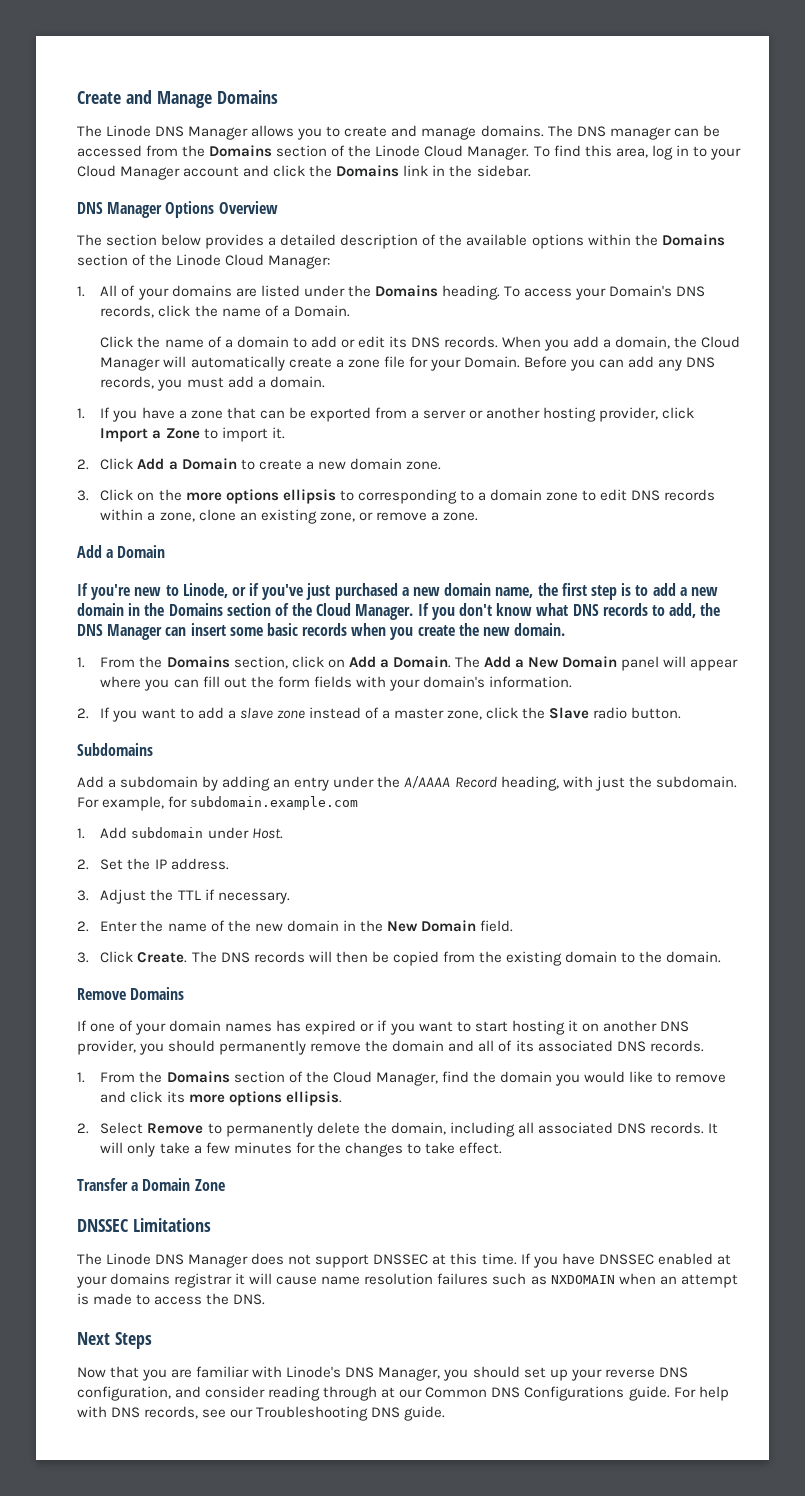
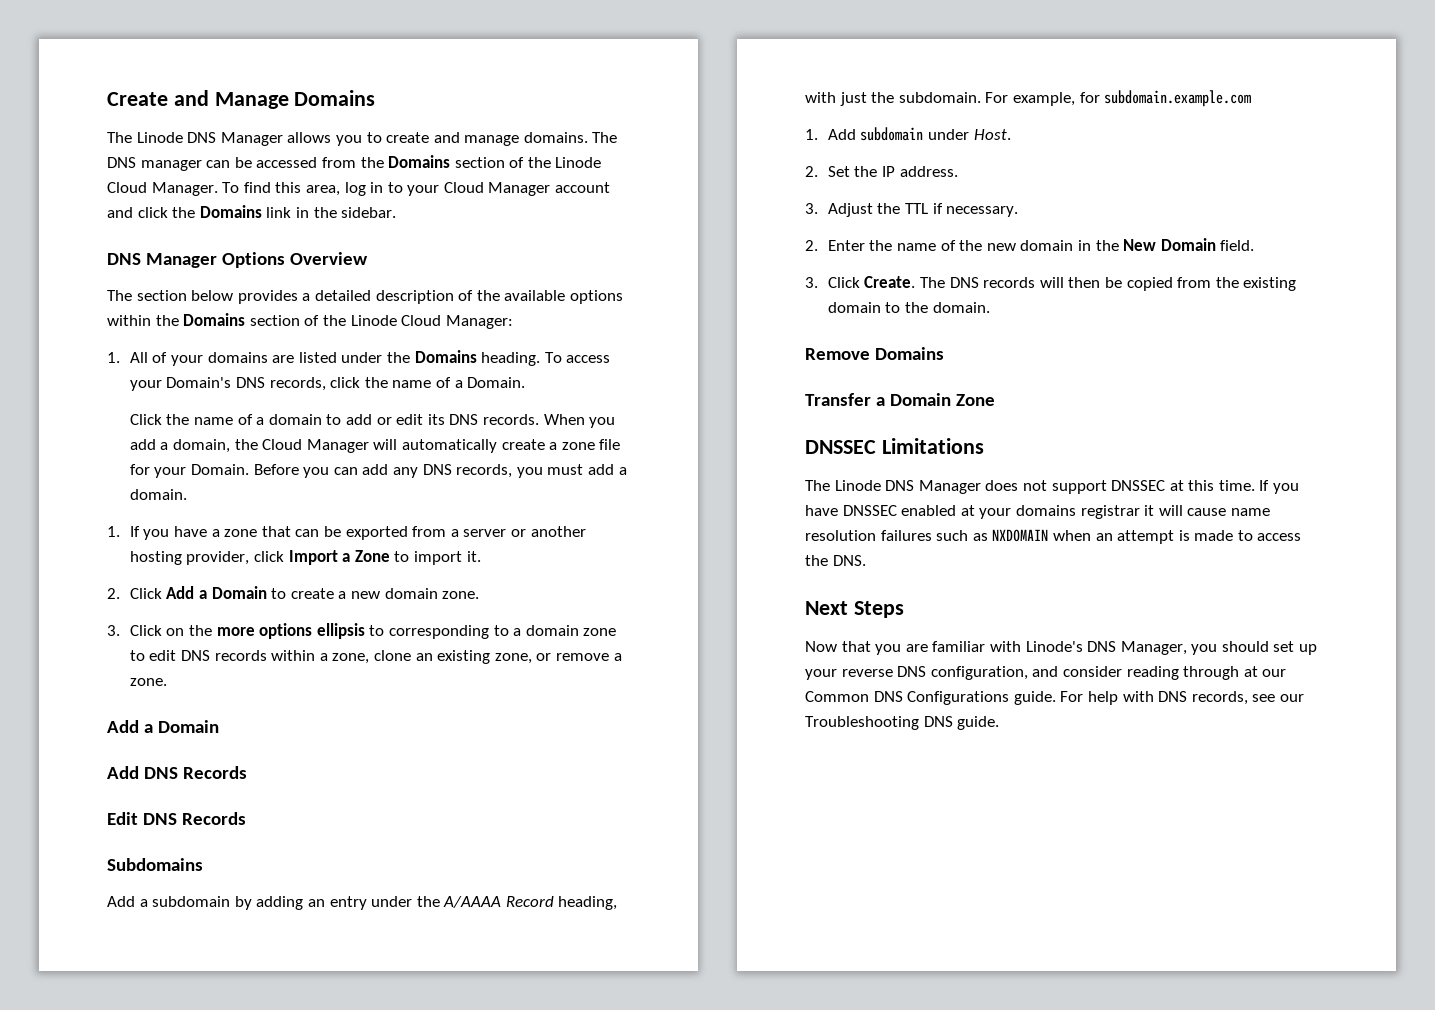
[77,583,718,600] [77,603,721,620] [77,623,566,640] [77,656,739,671] [100,676,572,691] [77,707,682,722] If you're new to Linode, or if you've just purchased a new domain name, the first step is to add a new domain in the Domains section of the Cloud Manager. If you don't know what DNS records to add, the DNS Manager can insert some basic records when you create the new domain. // 1. From the Domains section, click on Add a Domain. The Add a New Domain panel will appear where you can fill out the form fields with your domain's information. // 2. If you want to add a slave zone instead of a master zone, click the Slave radio button. -> [107,766,248,779] [107,812,247,825] Add DNS Records // Edit DNS Records
[77,1020,689,1035] [77,1040,704,1055] [77,1071,727,1086] [100,1091,342,1106] [77,1122,718,1137] [100,1142,502,1157] // If one of your domain names has expired or if you want to start hosting it on another DNS provider, you should permanently remove the domain and all of its associated DNS records. // 1. From the Domains section of the Cloud Manager, find the domain you would like to remove and click its more options ellipsis. // 2. Select Remove to permanently delete the domain, including all associated DNS records. It will only take a few minutes for the changes to take effect. -> (945, 353) none

